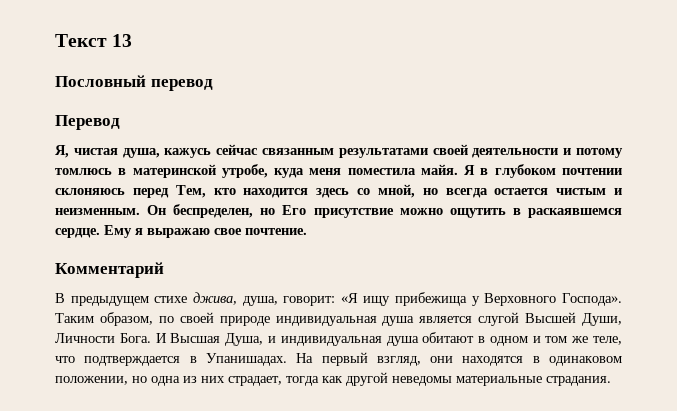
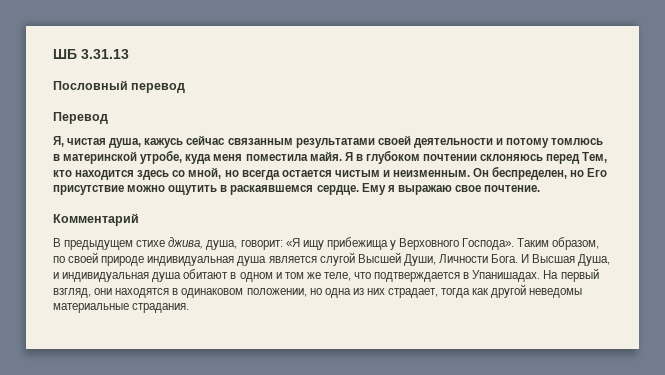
[55,34,133,47] Текст 13 -> [53,49,129,59] ШБ 3.31.13

